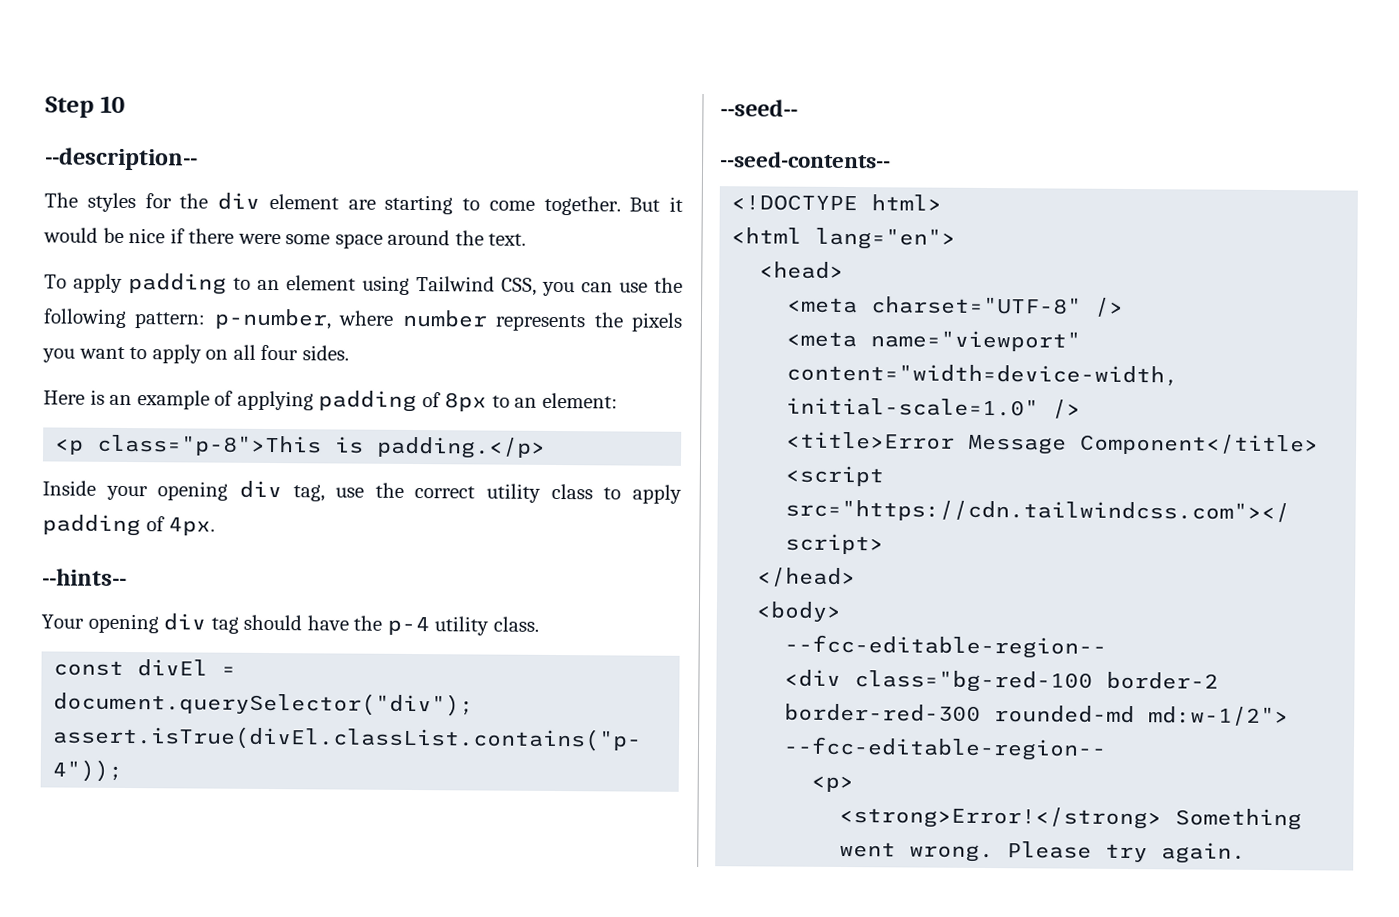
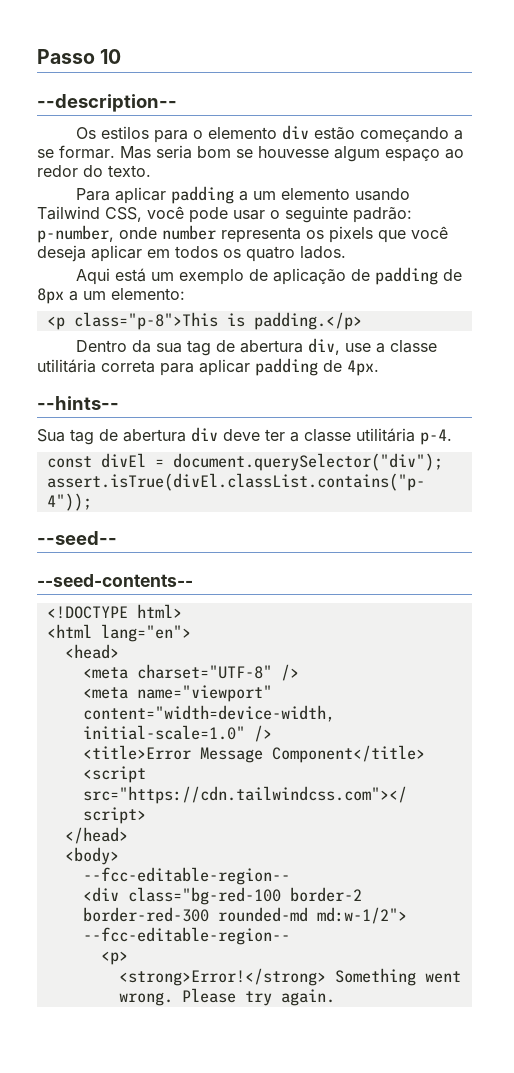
[45,96,94,118] Step -> [37,49,95,64] Passo
[44,192,683,216] [43,227,527,249] [44,273,683,297] [43,308,684,332] [42,344,349,364] [43,389,618,413] [55,434,547,459] [42,480,682,504] [42,514,216,537] [42,568,127,587] [41,613,539,636] The styles for the div element are starting to come together. But it would be nice if there were some space around the text. // To apply padding to an element using Tailwind CSS, you can use the following pattern: p-number, where number represents the pixels you want to apply on all four sides. // Here is an example of applying padding of 8px to an element: // <p class="p-8">This is padding.</p> // Inside your opening div tag, use the correct utility class to apply padding of 4px. // --hints-- // Your opening div tag should have the p-4 utility class. -> [75,125,463,143] [37,145,464,162] [37,165,151,177] [75,186,410,204] [37,206,412,223] [37,225,448,243] [37,245,346,262] [75,267,462,285] [37,288,185,304] [46,312,362,330] [75,338,437,356] [37,358,379,376] [37,396,119,410] [37,427,452,445] Os estilos para o elemento div estão começando a se formar. Mas seria bom se houvesse algum espaço ao redor do texto. // Para aplicar padding a um elemento usando Tailwind CSS, você pode usar o seguinte padrão: p-number, onde number representa os pixels que você deseja aplicar em todos os quatro lados. // Aqui está um exemplo de aplicação de padding de 8px a um elemento: // <p class="p-8">This is padding.</p> // Dentro da sua tag de abertura div, use a classe utilitária correta para aplicar padding de 4px. // --hints-- // Sua tag de abertura div deve ter a classe utilitária p-4.

